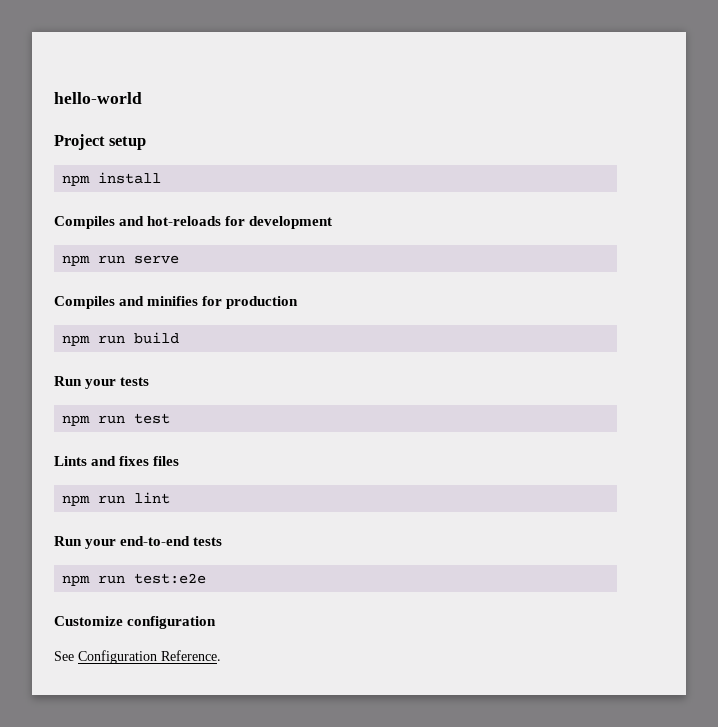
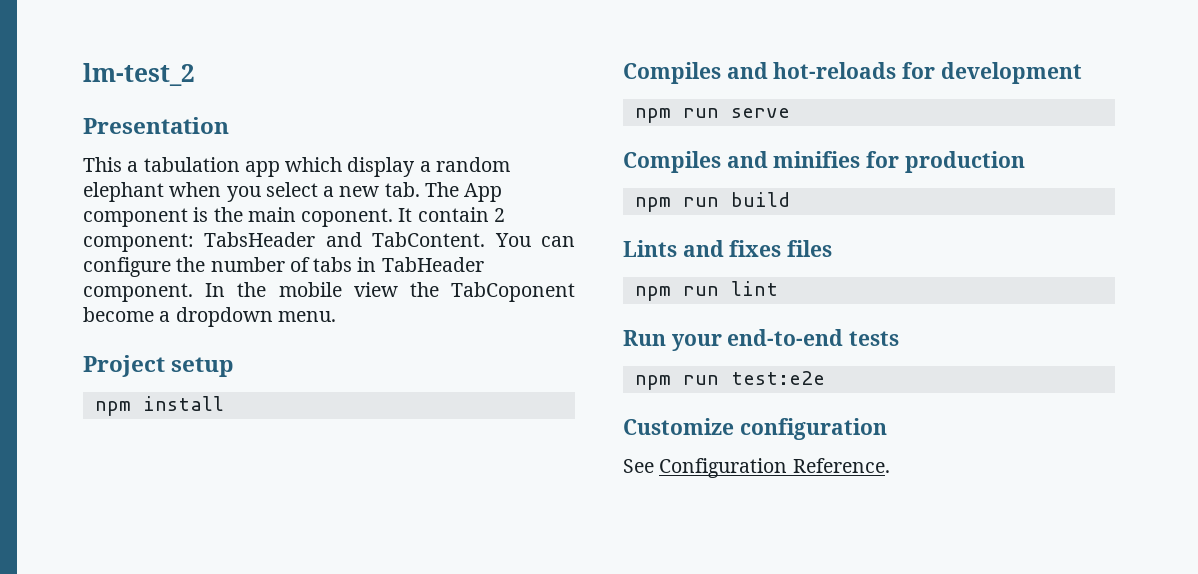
[54,92,142,104] hello-world -> [83,63,195,86] [83,117,229,134] [83,157,510,177] [83,182,503,202] [83,207,505,227] [83,232,575,252] [83,257,484,277] [83,282,576,302] [83,307,336,327] lm-test_2 // Presentation // This a tabulation app which display a random elephant when you select a new tab. The App component is the main coponent. It contain 2 component: TabsHeader and TabContent. You can configure the number of tabs in TabHeader component. In the mobile view the TabCoponent become a dropdown menu.
[54,376,150,389] [62,413,171,426] // Run your tests // npm run test -> (790, 199) none

